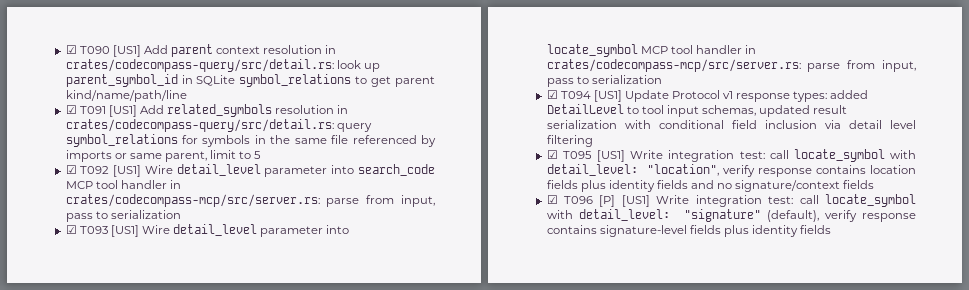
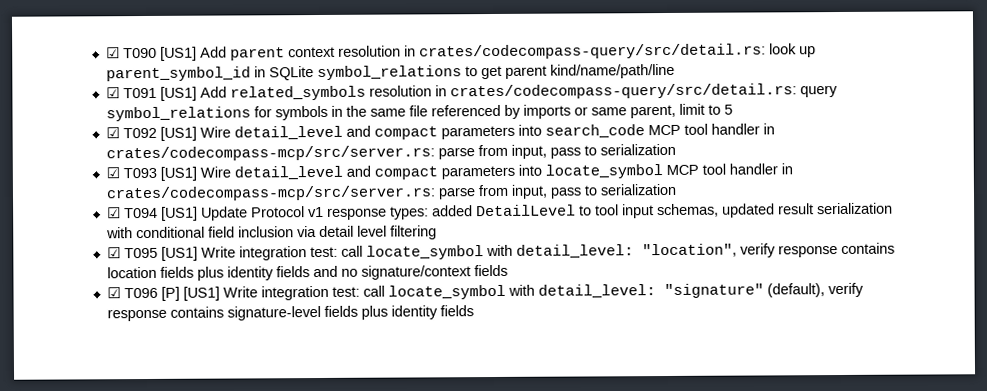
[264,166,328,177] parameter -> [345,125,515,140] and compact parameters
[260,226,324,237] parameter -> [345,165,515,180] and compact parameters

